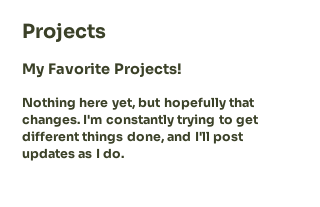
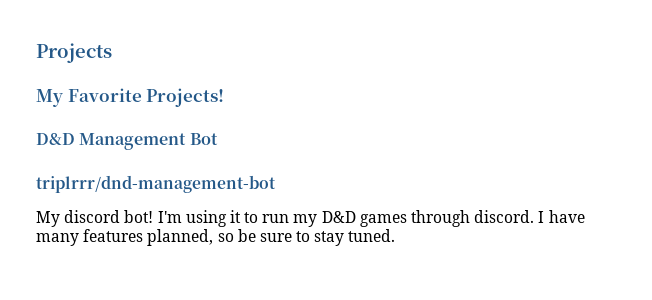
[22,97,254,110] [22,114,258,127] [22,131,243,144] [22,148,125,161] Nothing here yet, but hopefully that changes. I'm constantly trying to get different things done, and I'll post updates as I do. -> [36,133,218,150] [36,175,276,193] [36,210,585,227] [36,229,396,246] D&D Management Bot // triplrrr/dnd-management-bot // My discord bot! I'm using it to run my D&D games through discord. I have many features planned, so be sure to stay tuned.

